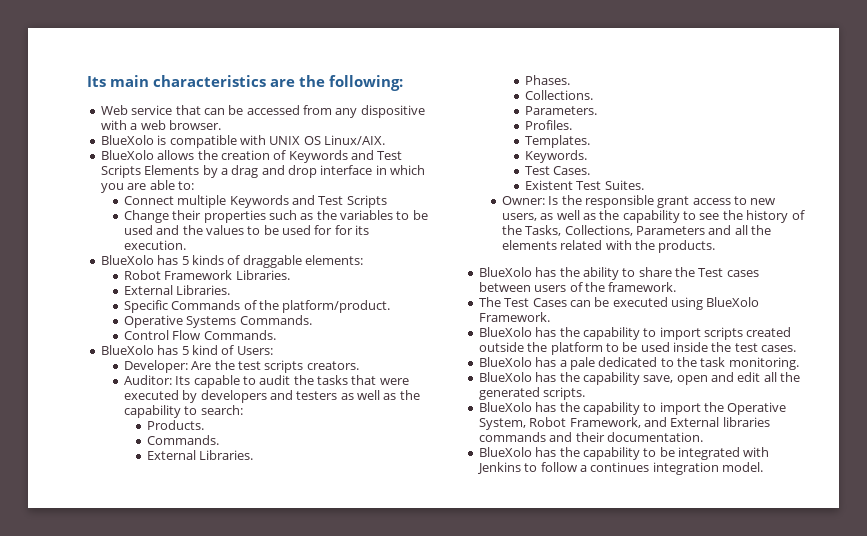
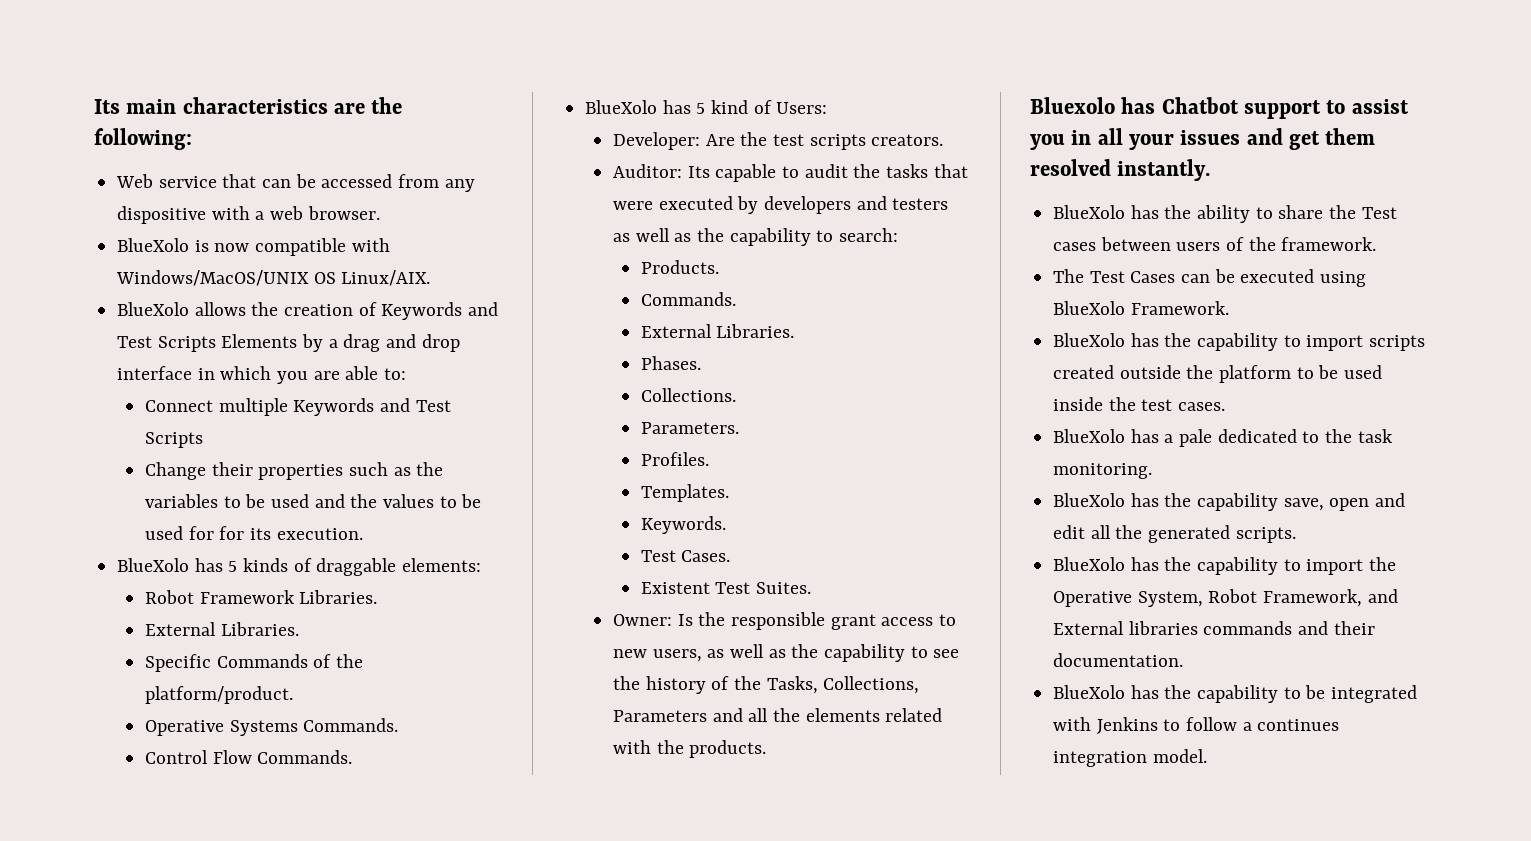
(167, 140) none -> [214,243,250,252] now
[269,136,301,145] UNIX -> [116,270,310,286] Windows/MacOS/UNIX
(716, 246) none -> [1030,97,1409,119] [1030,128,1376,150] [1030,159,1211,181] // Bluexolo has Chatbot support to assist you in all your issues and get them resolved instantly.

